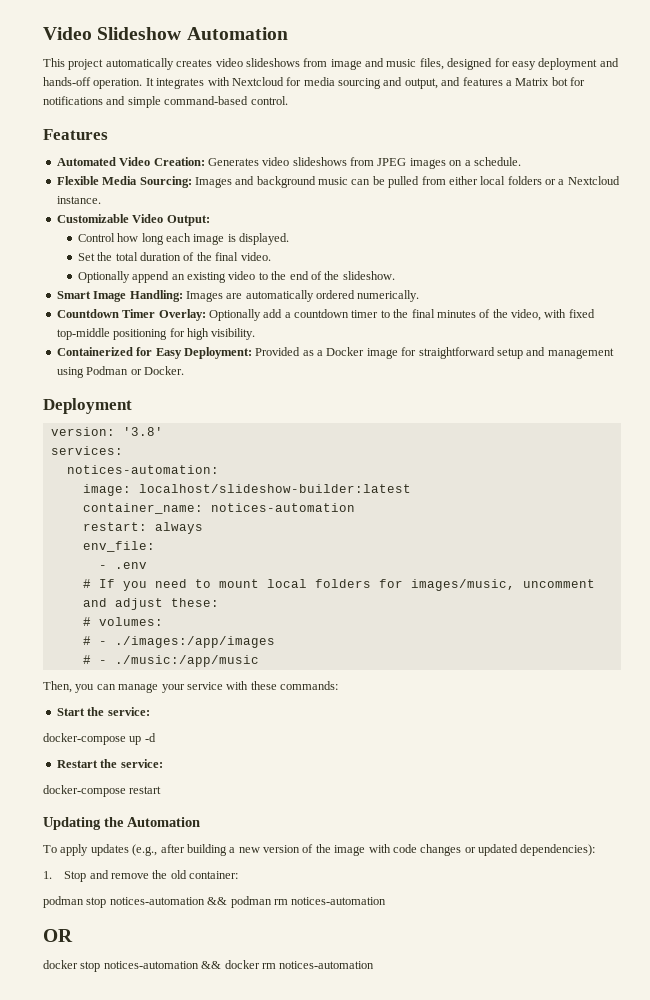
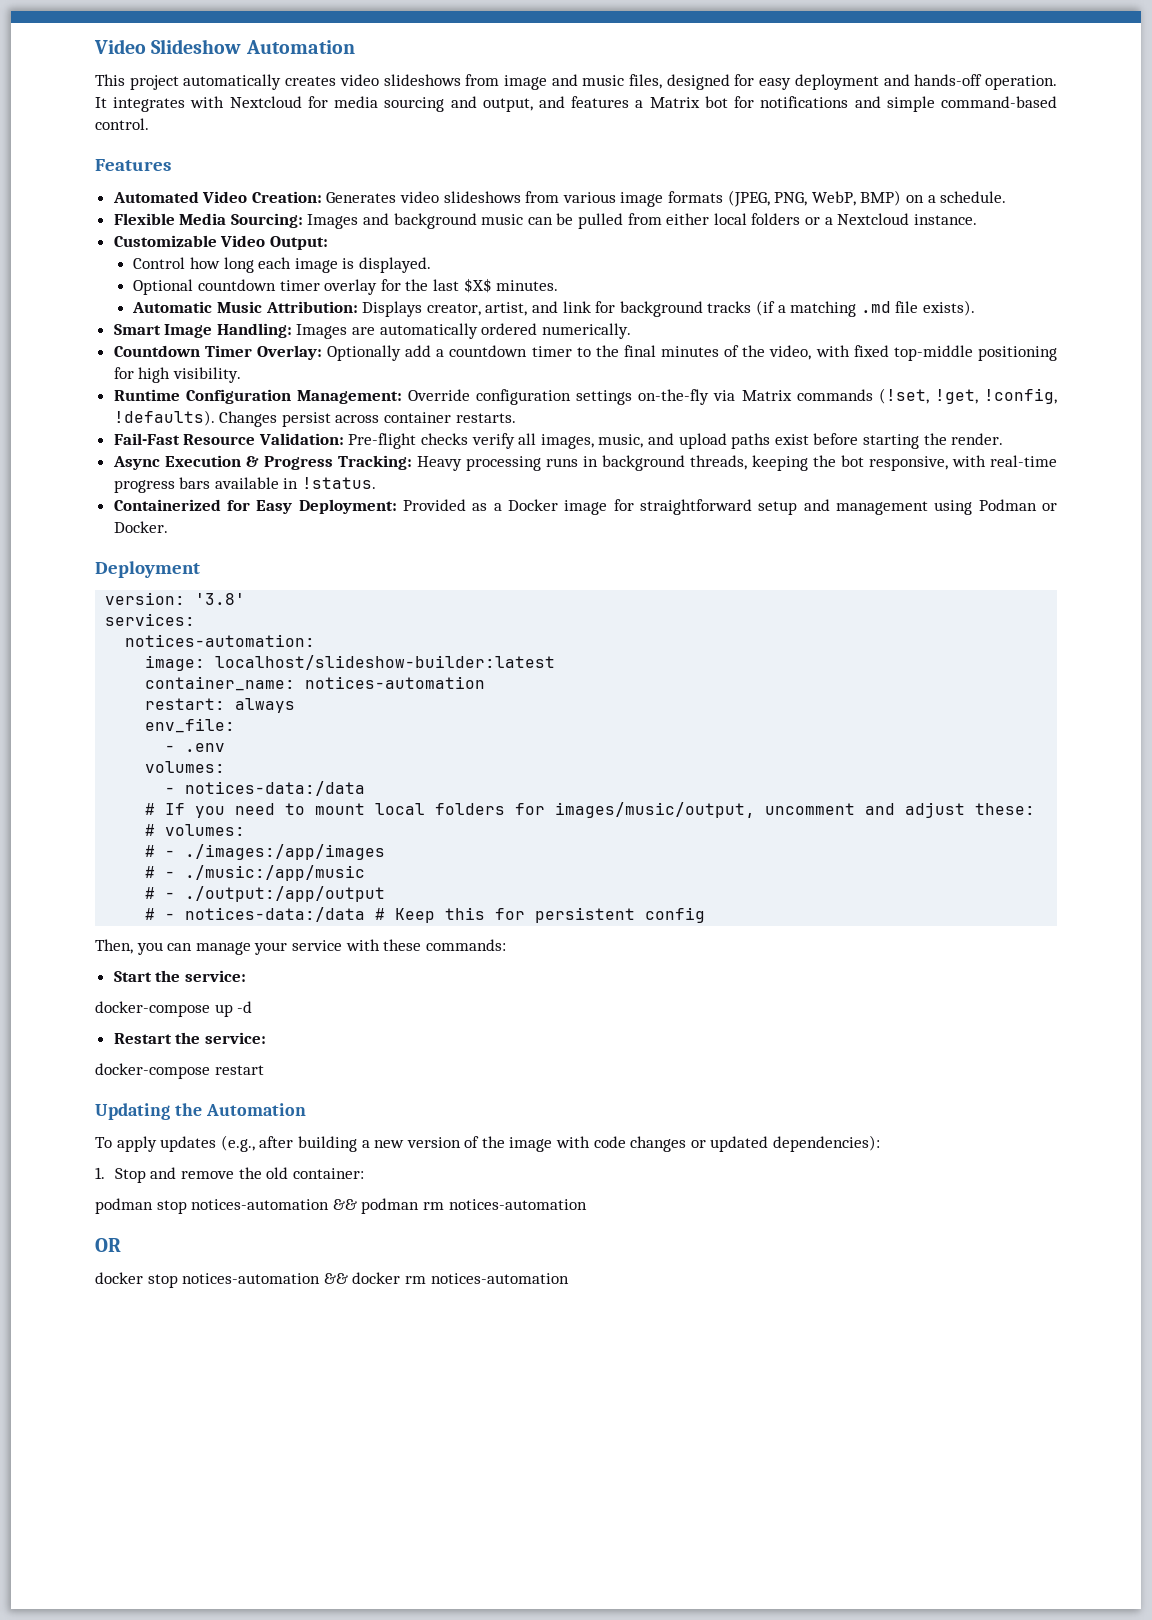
[377,158,446,169] JPEG images -> [562,190,902,207] various image formats (JPEG, PNG, WebP, BMP)
[77,252,271,261] [77,271,395,283] Set the total duration of the final video. // Optionally append an existing video to the end of the slideshow. -> [133,278,559,295] [132,300,975,317] Optional countdown timer overlay for the last $X$ minutes. // Automatic Music Attribution: Displays creator, artist, and link for background tracks (if a matching .md file exists).
(256, 334) none -> [113,388,1057,405] [113,410,516,427] [113,433,1004,449] [112,455,1057,471] [113,477,377,493] // Runtime Configuration Management: Override configuration settings on-the-fly via Matrix commands (!set, !get, !config, !defaults). Changes persist across container restarts. // Fail-Fast Resource Validation: Pre-flight checks verify all images, music, and upload paths exist before starting the render. // Async Execution & Progress Tracking: Heavy processing runs in background threads, keeping the bot responsive, with real-time progress bars available in !status.
(147, 565) none -> [145,761,226,773] [165,781,366,796] // volumes: // - notices-data:/data
[410,579,515,591] images/music, -> [555,802,756,818] images/music/output,
(259, 661) none -> [145,886,386,902] [145,907,706,923] // # - ./output:/app/output // # - notices-data:/data # Keep this for persistent config

